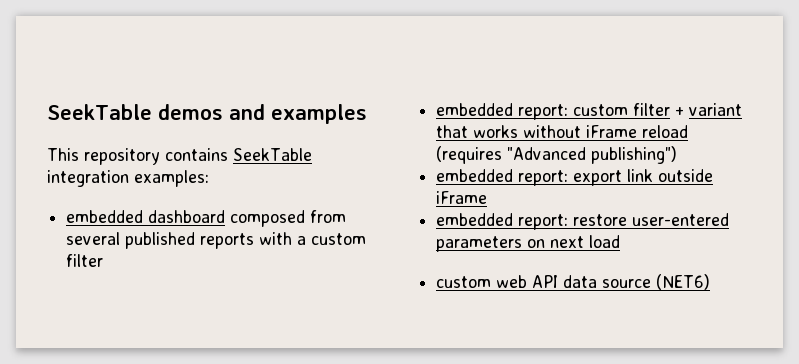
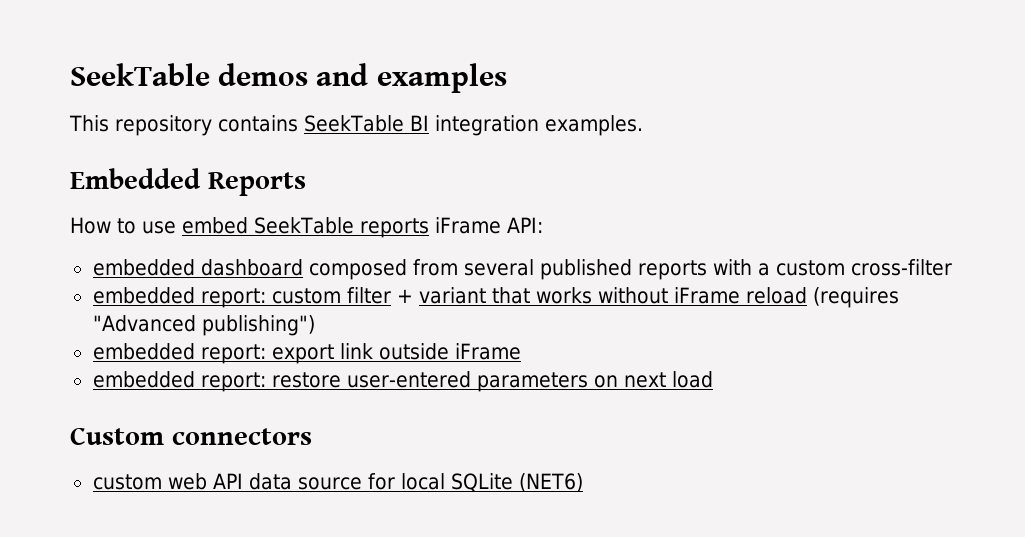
[47,170,209,187] integration examples: -> [409,115,643,136] [70,168,306,196] [70,217,543,238] BI integration examples. // Embedded Reports // How to use embed SeekTable reports iFrame API:
[66,254,104,267] filter -> [850,259,952,276] cross-filter
(621, 241) none -> [70,427,312,445] // Custom connectors
(652, 283) none -> [367,473,513,492] for local SQLite

